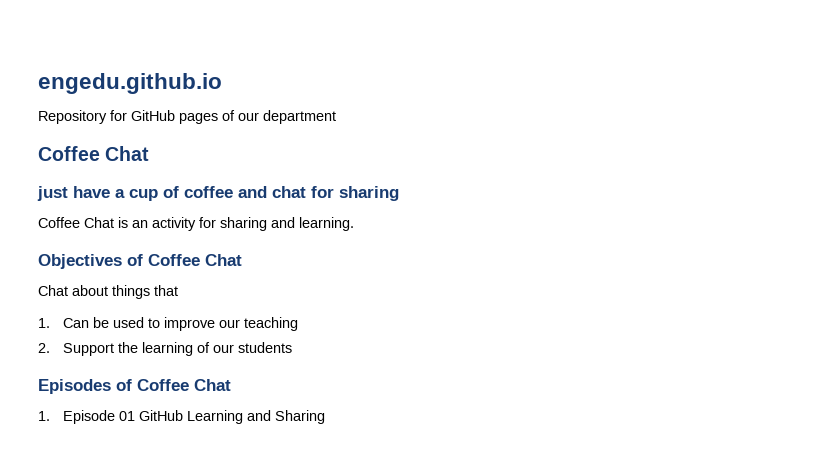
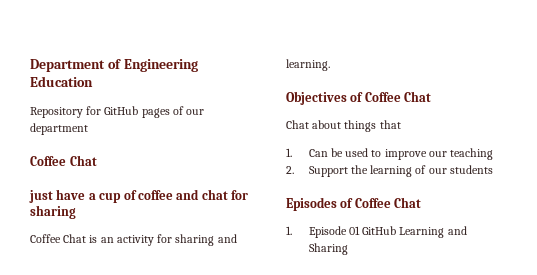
[38,73,222,94] engedu.github.io -> [30,59,198,72] [30,76,93,87] Department of Engineering Education

